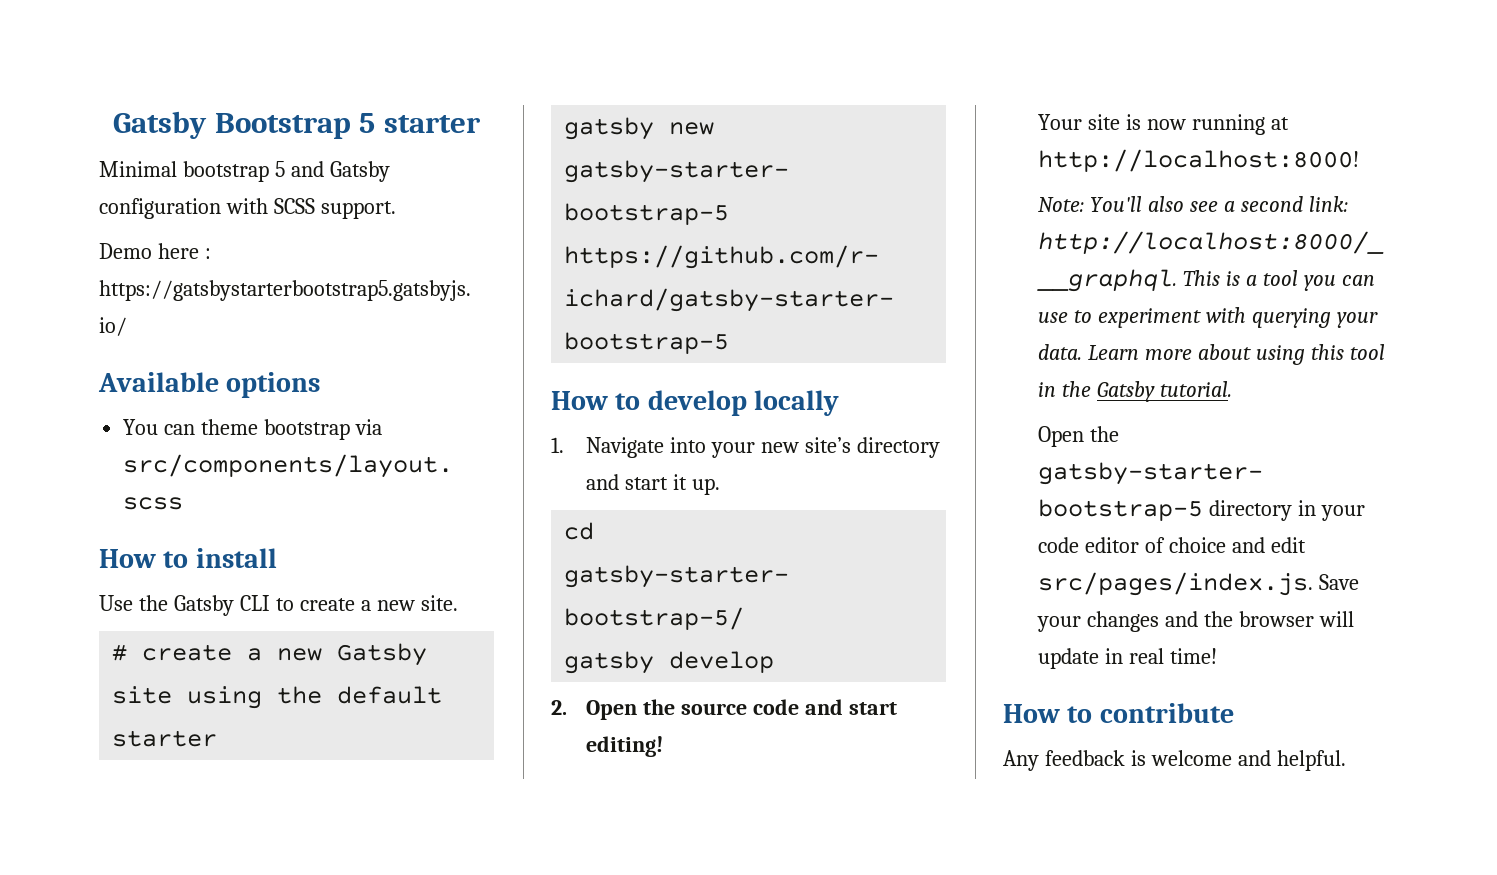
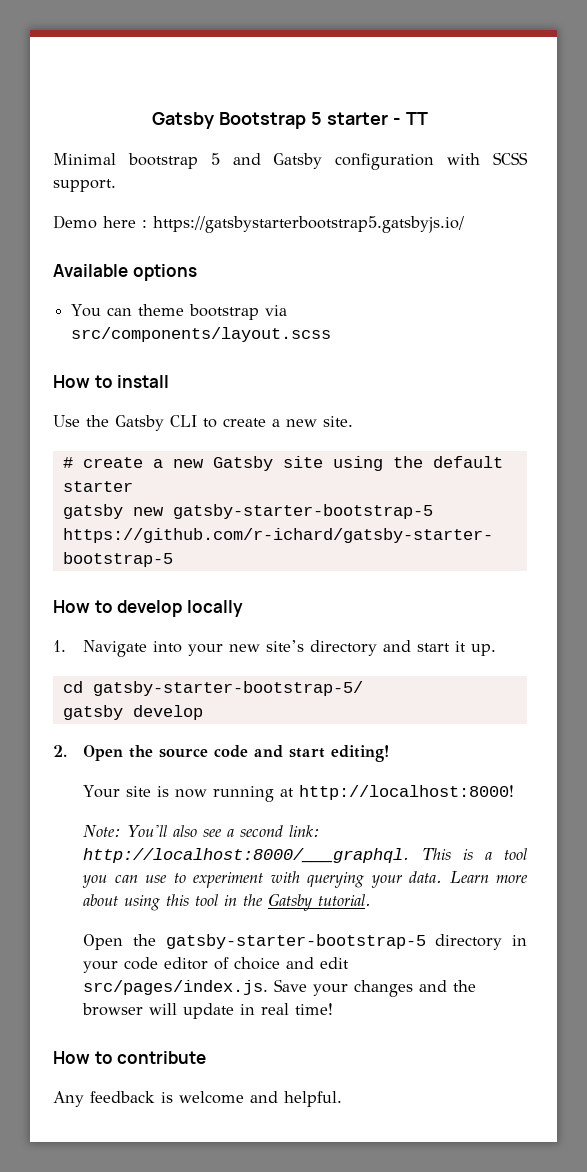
(481, 124) none -> [392,112,428,125] - TT

